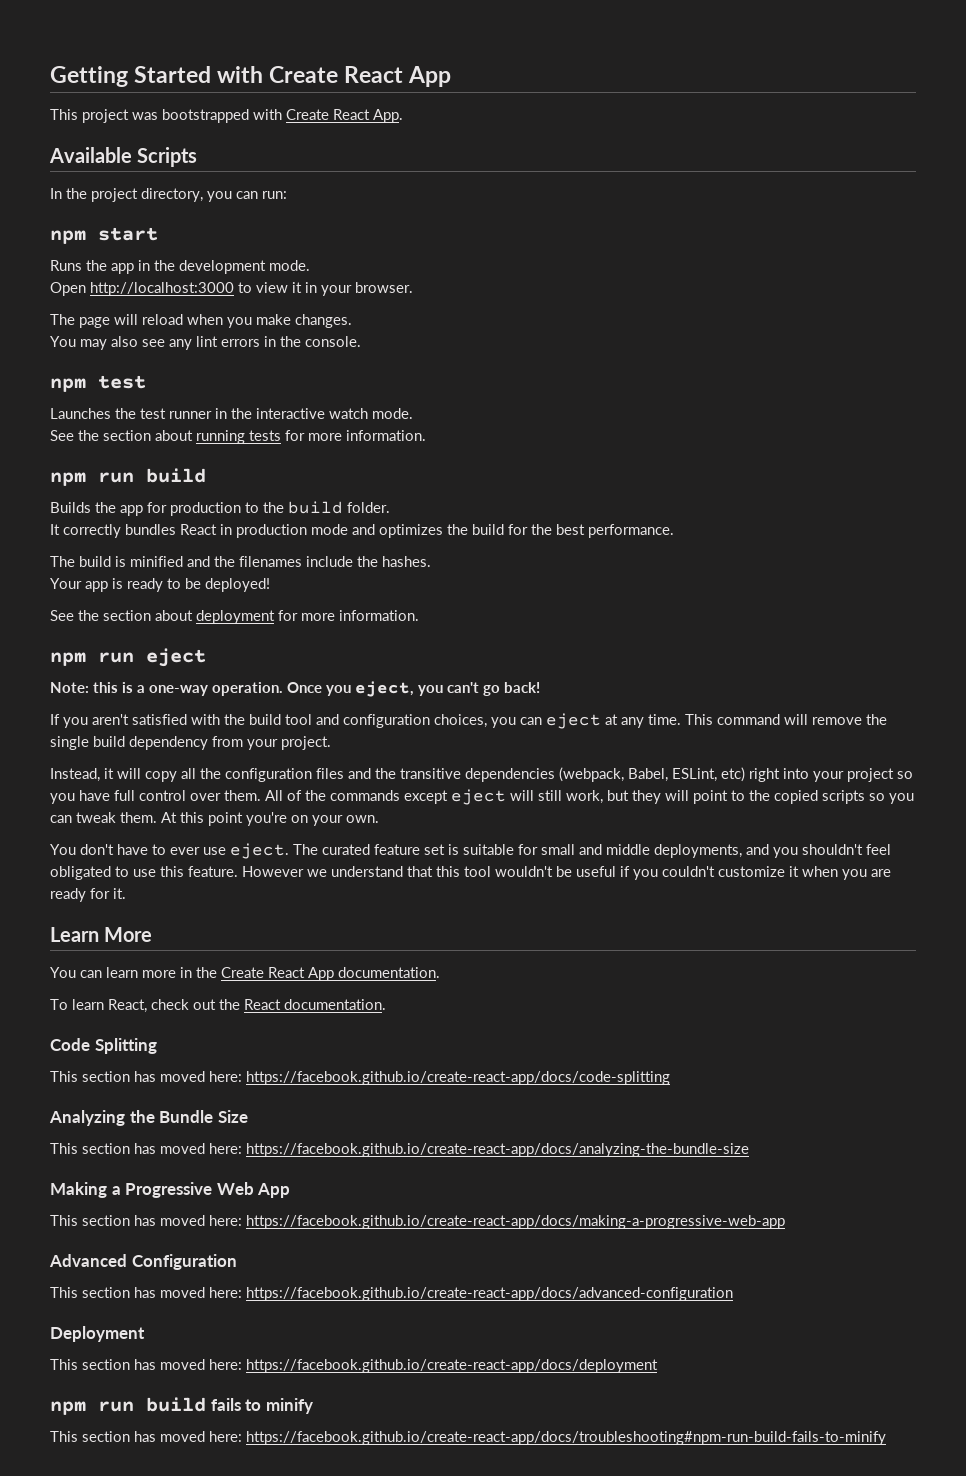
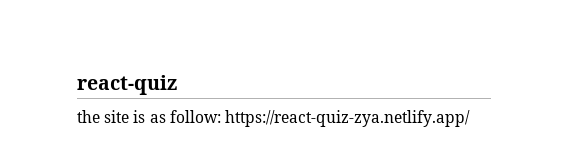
[50,66,452,87] [50,109,403,123] [49,147,198,167] [50,188,287,202] [50,227,158,244] [50,260,310,274] [50,282,413,296] [50,314,352,328] [50,336,361,350] [50,375,146,392] [50,408,413,419] [50,430,426,444] [50,468,206,486] [50,501,390,516] [50,524,674,538] [50,556,431,567] [50,578,270,592] [50,610,419,624] [50,648,206,667] [50,681,540,697] [50,713,887,729] [50,736,331,750] [50,767,913,782] [50,789,914,805] [50,812,379,826] [50,843,891,859] [50,866,891,880] [50,888,126,902] [50,927,153,942] [50,967,440,981] [50,999,386,1013] [50,1038,157,1054] [50,1071,670,1085] [49,1110,248,1126] [50,1143,749,1157] [50,1182,291,1198] [50,1215,785,1229] [49,1254,237,1270] [50,1287,733,1301] [50,1326,145,1342] [50,1359,658,1373] [50,1397,313,1415] [50,1431,886,1445] Getting Started with Create React App // This project was bootstrapped with Create React App. // Available Scripts // In the project directory, you can run: // npm start // Runs the app in the development mode. // Open http://localhost:3000 to view it in your browser. // The page will reload when you make changes. // You may also see any lint errors in the console. // npm test // Launches the test runner in the interactive watch mode. // See the section about running tests for more information. // npm run build // Builds the app for production to the build folder. // It correctly bundles React in production mode and optimizes the build for the best performance. // The build is minified and the filenames include the hashes. // Your app is ready to be deployed! // See the section about deployment for more information. // npm run eject // Note: this is a one-way operation. Once you eject, you can't go back! // If you aren't satisfied with the build tool and configuration choices, you can eject at any time. This command will remove the single build dependency from your project. // Instead, it will copy all the configuration files and the transitive dependencies (webpack, Babel, ESLint, etc) right into your project so you have full control over them. All of the commands except eject will still work, but they will point to the copied scripts so you can tweak them. At this point you're on your own. // You don't have to ever use eject. The curated feature set is suitable for small and middle deployments, and you shouldn't feel obligated to use this feature. However we understand that this tool wouldn't be useful if you couldn't customize it when you are ready for it. // Learn More // You can learn more in the Create React App documentation. // To learn React, check out the React documentation. // Code Splitting // This section has moved here: https://facebook.github.io/create-react-app/docs/code-splitting // Analyzing the Bundle Size // This section has moved here: https://facebook.github.io/create-react-app/docs/analyzing-the-bundle-size // Making a Progressive Web App // This section has moved here: https://facebook.github.io/create-react-app/docs/making-a-progressive-web-app // Advanced Configuration // This section has moved here: https://facebook.github.io/create-react-app/docs/advanced-configuration // Deployment // This section has moved here: https://facebook.github.io/create-react-app/docs/deployment // npm run build fails to minify // This section has moved here: https://facebook.github.io/create-react-app/docs/troubleshooting#npm-run-build-fails-to-minify -> [77,75,177,95] [77,110,470,127] react-quiz // the site is as follow: https://react-quiz-zya.netlify.app/

